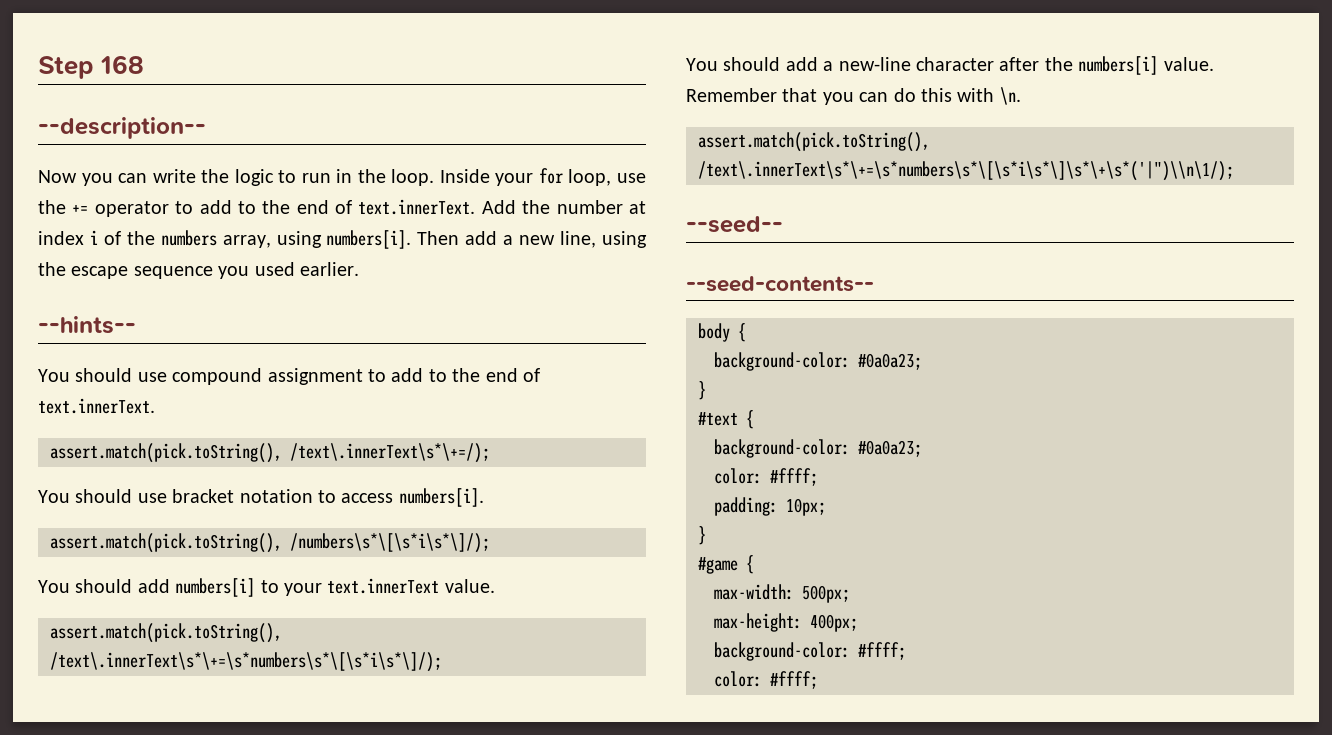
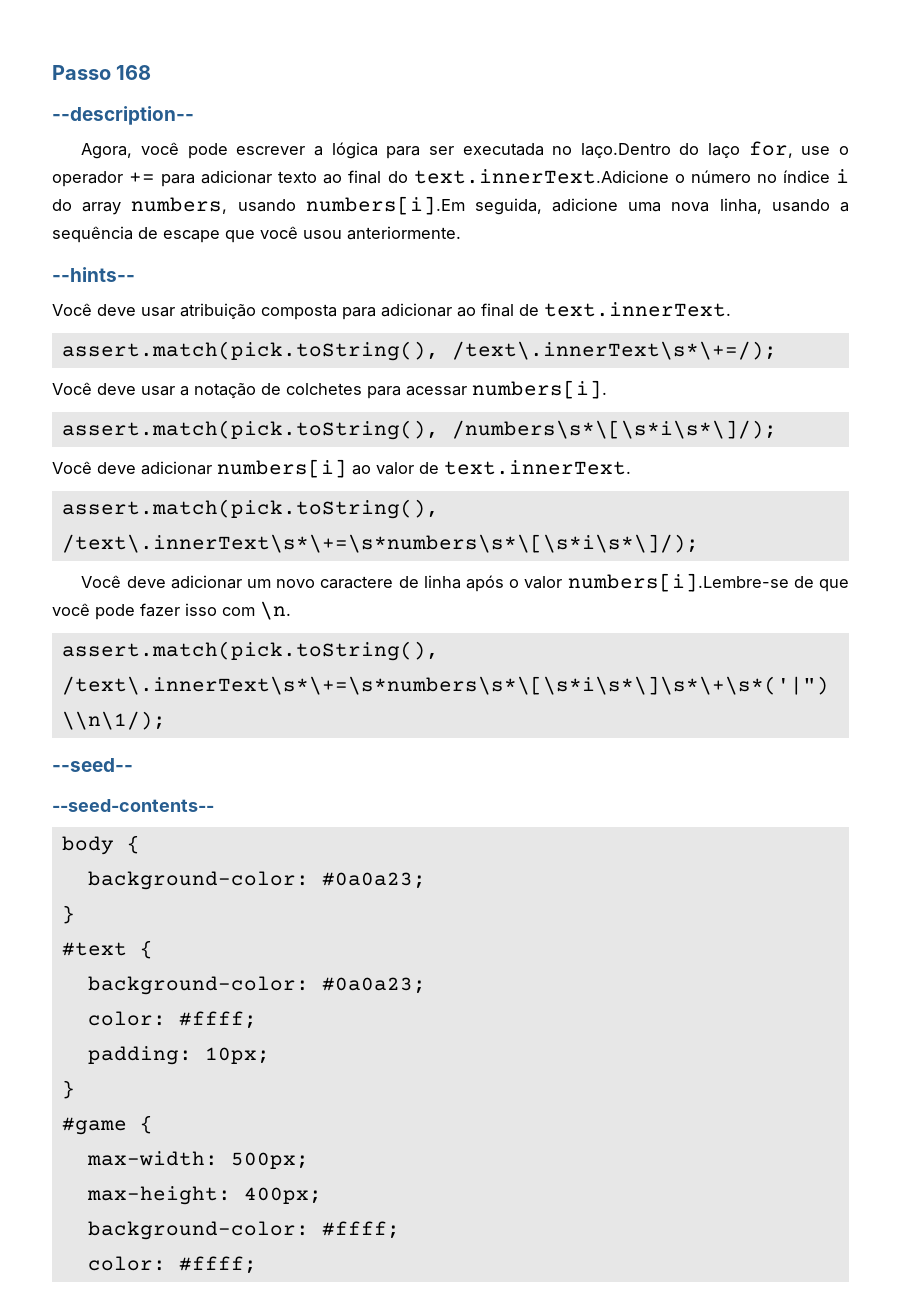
[38,56,94,79] Step -> [52,65,111,80] Passo
[38,168,647,186] [38,199,646,217] [38,230,647,249] [38,262,359,279] [38,316,136,334] [38,368,540,385] [38,398,155,414] [50,443,490,463] [38,488,484,507] [50,533,490,553] [38,578,495,597] [50,623,282,643] [50,652,442,672] [686,56,1214,75] [686,88,995,105] Now you can write the logic to run in the loop. Inside your for loop, use the += operator to add to the end of text.innerText. Add the number at index i of the numbers array, using numbers[i]. Then add a new line, using the escape sequence you used earlier. // --hints-- // You should use compound assignment to add to the end of text.innerText. // assert.match(pick.toString(), /text\.innerText\s*\+=/); // You should use bracket notation to access numbers[i]. // assert.match(pick.toString(), /numbers\s*\[\s*i\s*\]/); // You should add numbers[i] to your text.innerText value. // assert.match(pick.toString(), /text\.innerText\s*\+=\s*numbers\s*\[\s*i\s*\]/); // You should add a new-line character after the numbers[i] value. Remember that you can do this with -> [81,141,849,159] [52,169,850,187] [52,196,849,215] [52,226,461,243] [52,267,135,282] [52,302,731,320] [61,341,777,361] [52,380,607,399] [61,420,777,440] [52,459,631,478] [61,499,439,519] [61,534,699,553] [81,573,850,592] [52,603,255,620] Agora, você pode escrever a lógica para ser executada no laço.Dentro do laço for, use o operador += para adicionar texto ao final do text.innerText.Adicione o número no índice i do array numbers, usando numbers[i].Em seguida, adicione uma nova linha, usando a sequência de escape que você usou anteriormente. // --hints-- // Você deve usar atribuição composta para adicionar ao final de text.innerText. // assert.match(pick.toString(), /text\.innerText\s*\+=/); // Você deve usar a notação de colchetes para acessar numbers[i]. // assert.match(pick.toString(), /numbers\s*\[\s*i\s*\]/); // Você deve adicionar numbers[i] ao valor de text.innerText. // assert.match(pick.toString(), /text\.innerText\s*\+=\s*numbers\s*\[\s*i\s*\]/); // Você deve adicionar um novo caractere de linha após o valor numbers[i].Lembre-se de que você pode fazer isso com

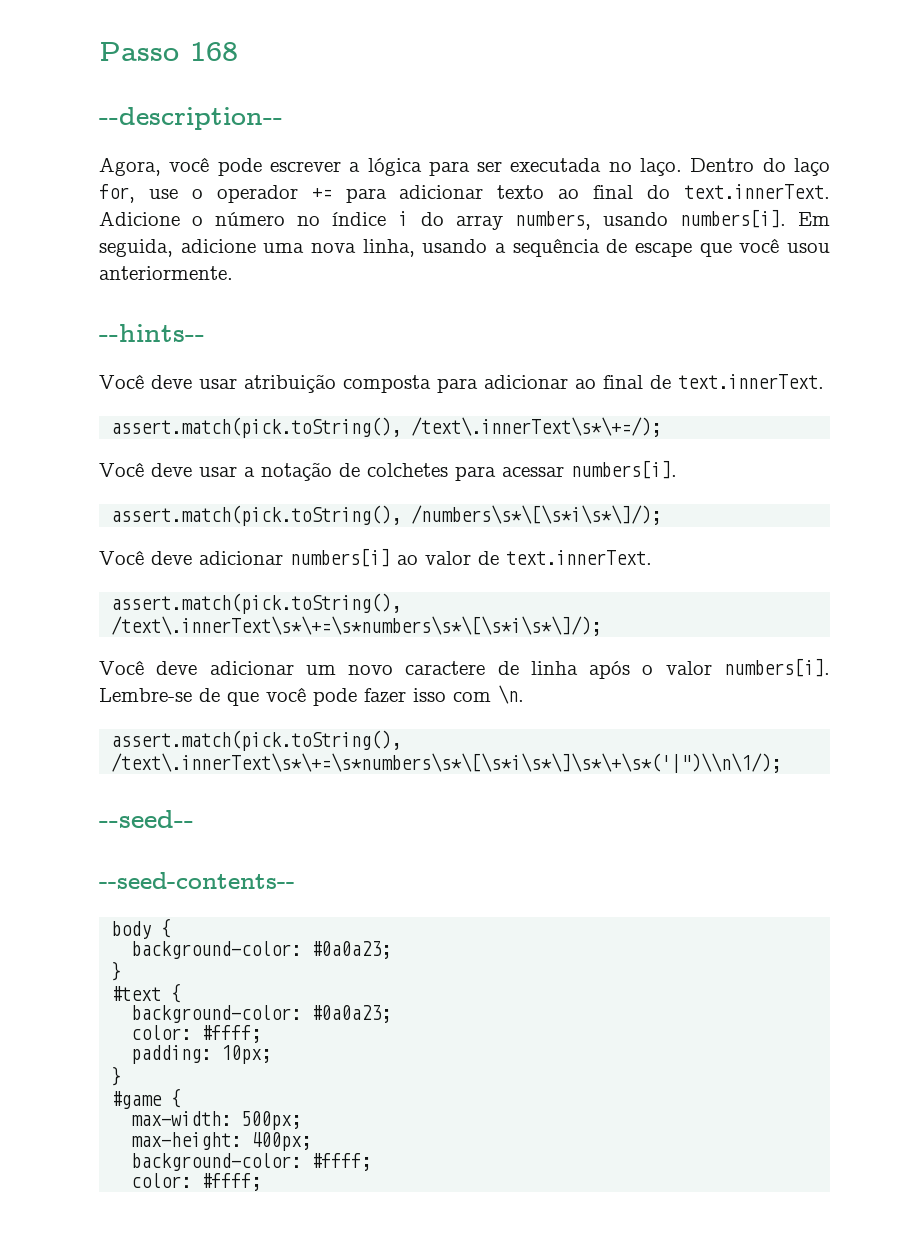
[580,143,671,158] laço.Dentro -> [640,158,755,176] laço. Dentro
[413,169,669,184] text.innerText.Adicione -> [684,184,830,199] [99,211,180,226] text.innerText. Adicione
[305,196,465,215] numbers[i].Em -> [679,209,830,228] numbers[i]. Em
[567,573,789,592] numbers[i].Lembre-se -> [723,658,830,677] [99,688,192,702] numbers[i]. Lembre-se

